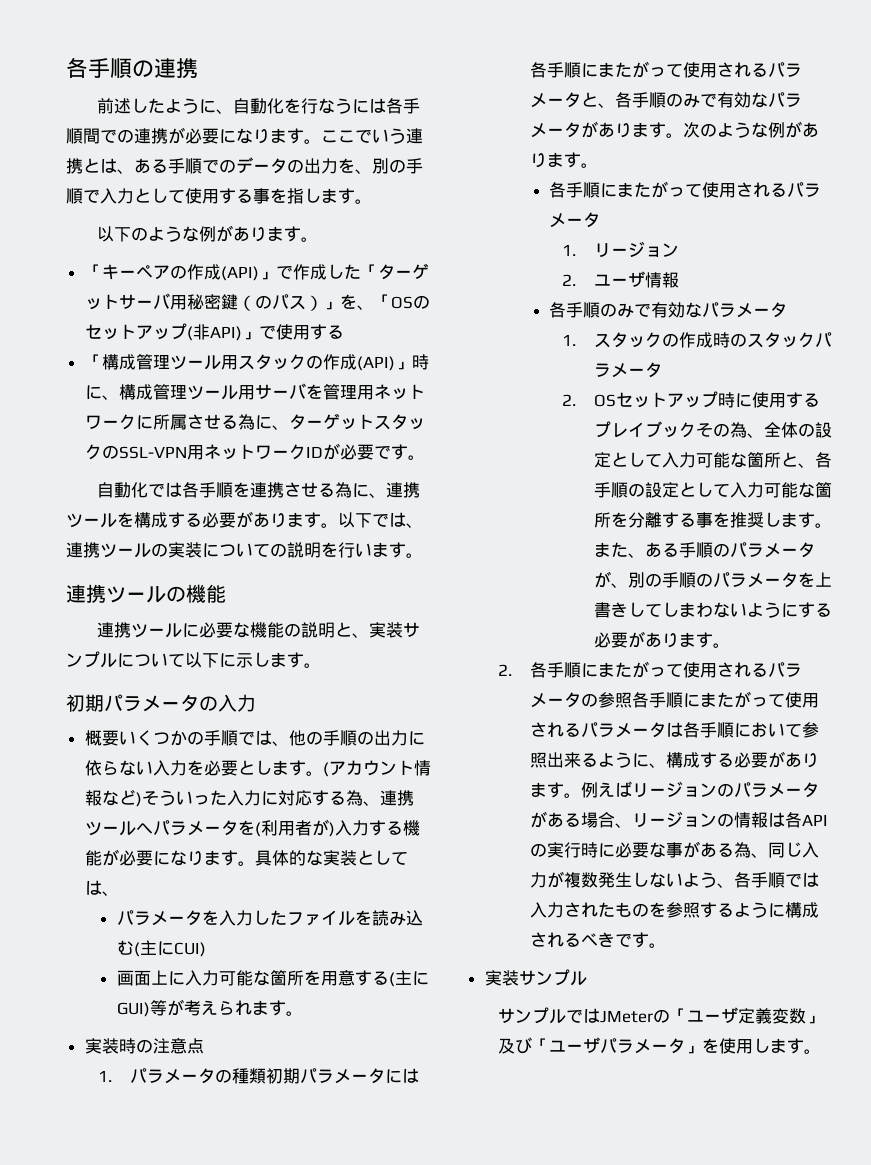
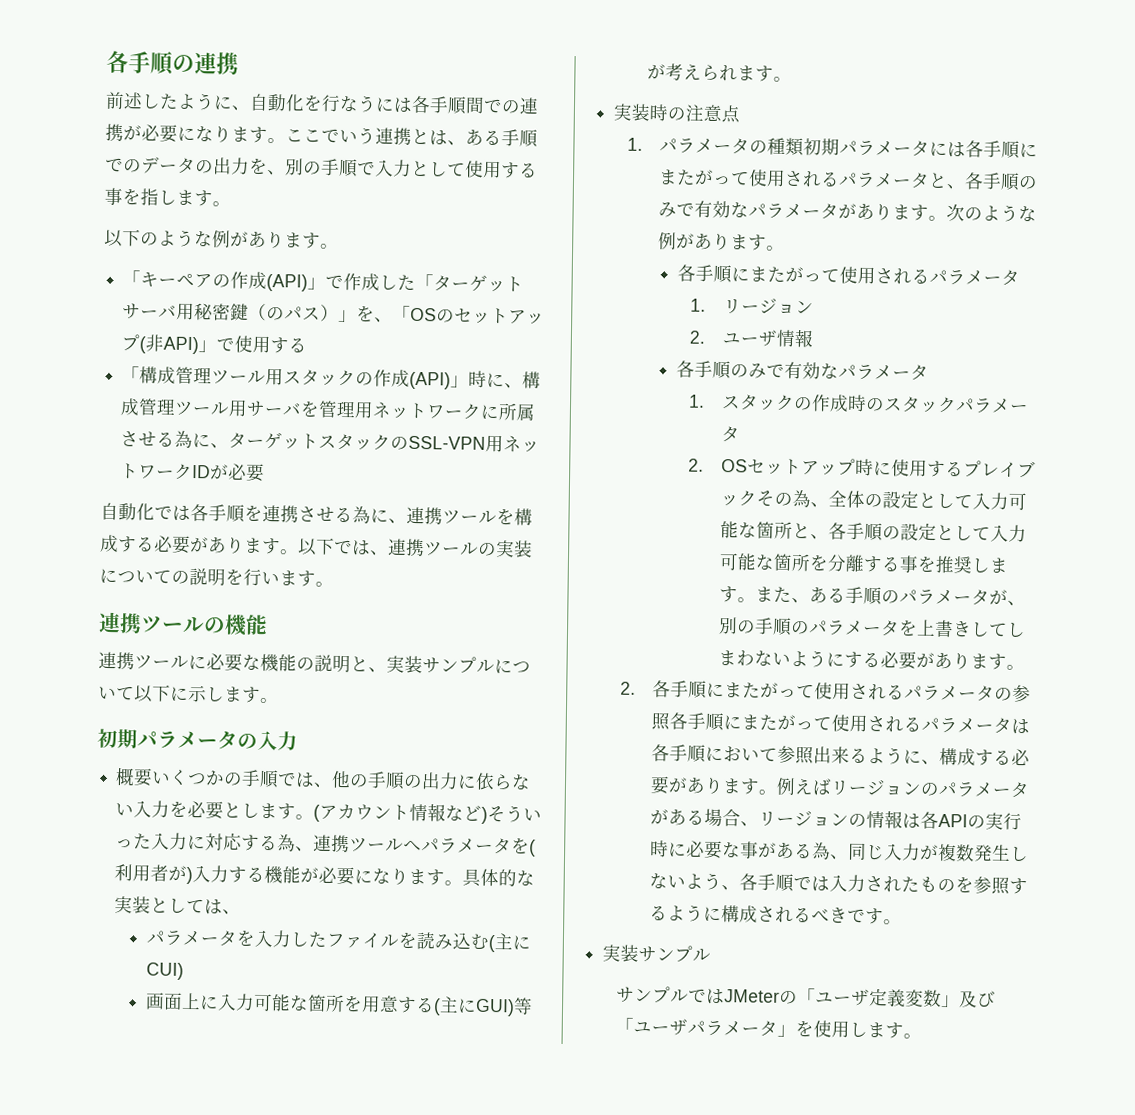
[373,444,425,460] です。 -> (266, 472) none

